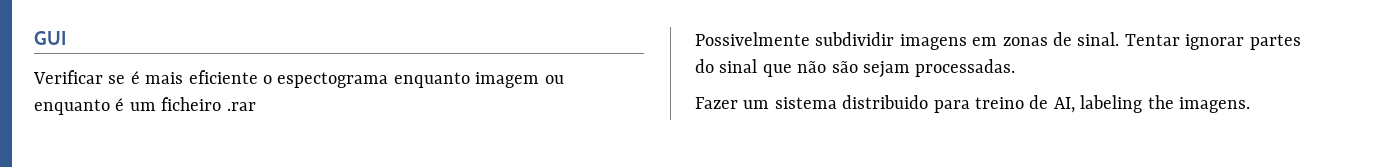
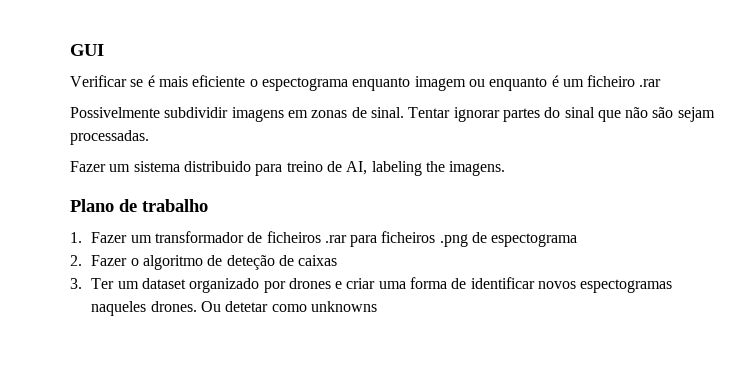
(1250, 105) none -> [70,199,208,212] [70,231,578,247] [70,255,338,270] [70,277,673,293] [91,301,377,316] // Plano de trabalho // 1. Fazer um transformador de ficheiros .rar para ficheiros .png de espectograma // 2. Fazer o algoritmo de deteção de caixas // 3. Ter um dataset organizado por drones e criar uma forma de identificar novos espectogramas naqueles drones. Ou detetar como unknowns

